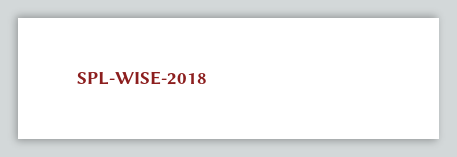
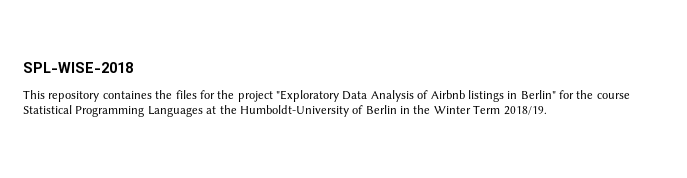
(207, 78) none -> [23,90,630,102] [23,105,547,117] // This repository containes the files for the project "Exploratory Data Analysis of Airbnb listings in Berlin" for the course Statistical Programming Languages at the Humboldt-University of Berlin in the Winter Term 2018/19.

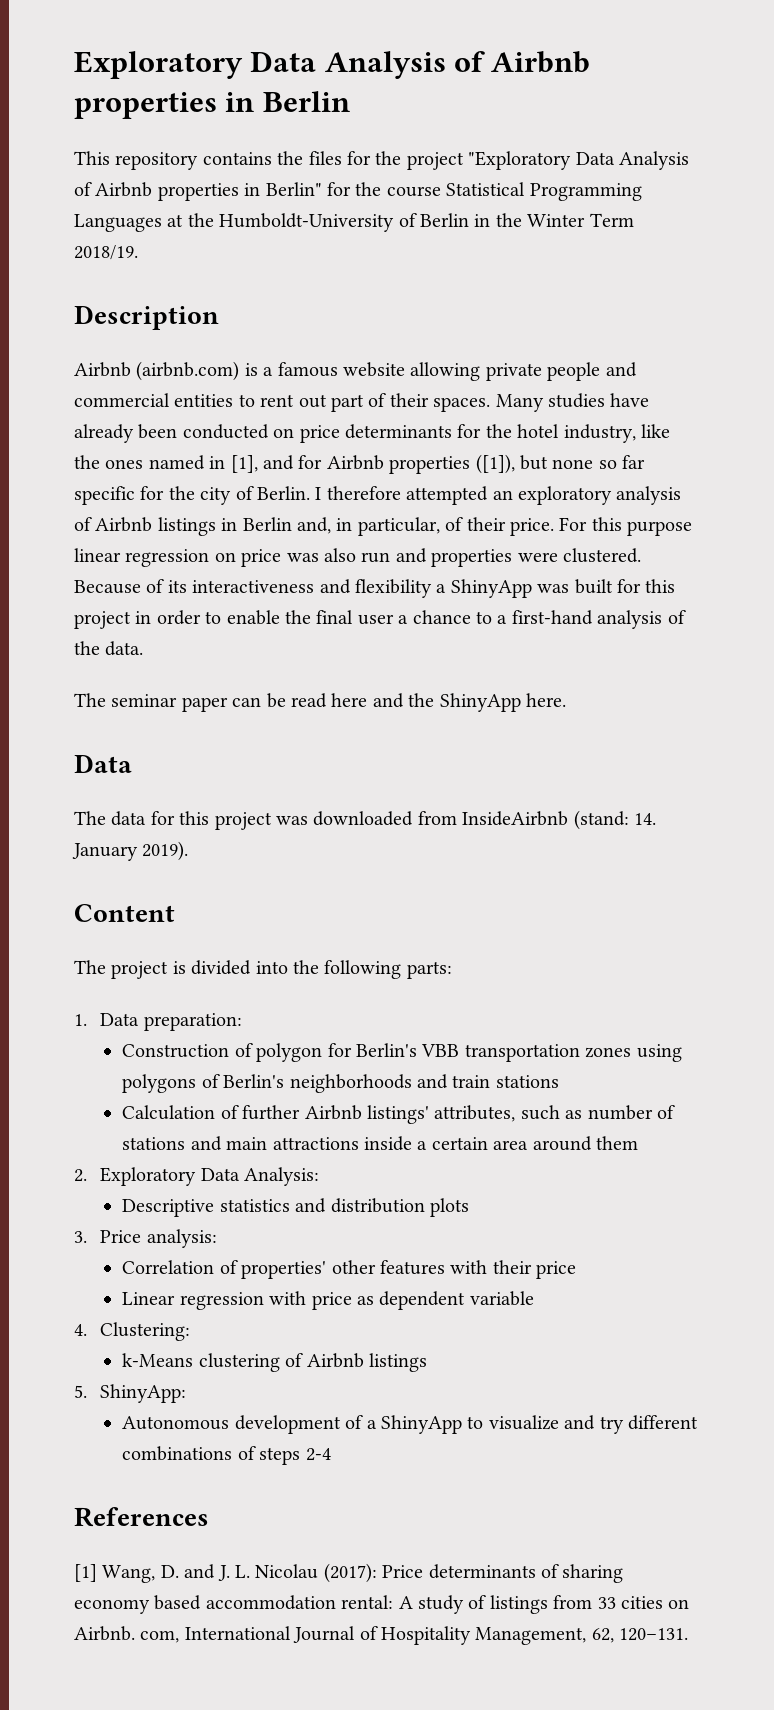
[23,62,133,73] SPL-WISE-2018 -> [74,51,591,79] [74,91,350,119] Exploratory Data Analysis of Airbnb properties in Berlin
[102,91,152,99] containes -> [202,152,272,165] contains
[467,90,504,102] listings -> [157,183,239,201] properties
(547, 110) none -> [74,305,219,330] [74,361,637,381] [74,393,650,412] [74,424,670,443] [74,454,646,474] [74,486,682,505] [74,517,693,536] [74,548,641,567] [74,579,676,598] [74,610,686,629] [74,641,144,656] [74,693,566,712] [74,754,132,773] [74,810,656,830] [72,841,189,861] [74,904,175,922] [74,960,452,979] [74,1013,242,1031] [122,1043,682,1062] [122,1074,559,1093] [122,1105,675,1124] [122,1136,638,1151] [74,1167,320,1186] [122,1198,469,1217] [74,1229,217,1248] [122,1260,577,1279] [122,1291,534,1310] [74,1322,191,1341] [122,1353,427,1372] [74,1384,187,1403] [122,1415,698,1434] [122,1446,331,1465] [74,1507,209,1527] [74,1563,624,1583] [74,1595,690,1614] [74,1626,689,1645] // Description // Airbnb (airbnb.com) is a famous website allowing private people and commercial entities to rent out part of their spaces. Many studies have already been conducted on price determinants for the hotel industry, like the ones named in [1], and for Airbnb properties ([1]), but none so far specific for the city of Berlin. I therefore attempted an exploratory analysis of Airbnb listings in Berlin and, in particular, of their price. For this purpose linear regression on price was also run and properties were clustered. Because of its interactiveness and flexibility a ShinyApp was built for this project in order to enable the final user a chance to a first-hand analysis of the data. // The seminar paper can be read here and the ShinyApp here. // Data // The data for this project was downloaded from InsideAirbnb (stand: 14. January 2019). // Content // The project is divided into the following parts: // 1. Data preparation: // Construction of polygon for Berlin's VBB transportation zones using polygons of Berlin's neighborhoods and train stations // Calculation of further Airbnb listings' attributes, such as number of stations and main attractions inside a certain area around them // 2. Exploratory Data Analysis: // Descriptive statistics and distribution plots // 3. Price analysis: // Correlation of properties' other features with their price // Linear regression with price as dependent variable // 4. Clustering: // k-Means clustering of Airbnb listings // 5. ShinyApp: // Autonomous development of a ShinyApp to visualize and try different combinations of steps 2-4 // References // [1] Wang, D. and J. L. Nicolau (2017): Price determinants of sharing economy based accommodation rental: A study of listings from 33 cities on Airbnb. com, International Journal of Hospitality Management, 62, 120–131.

